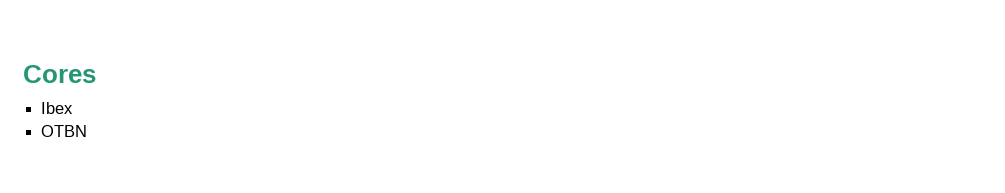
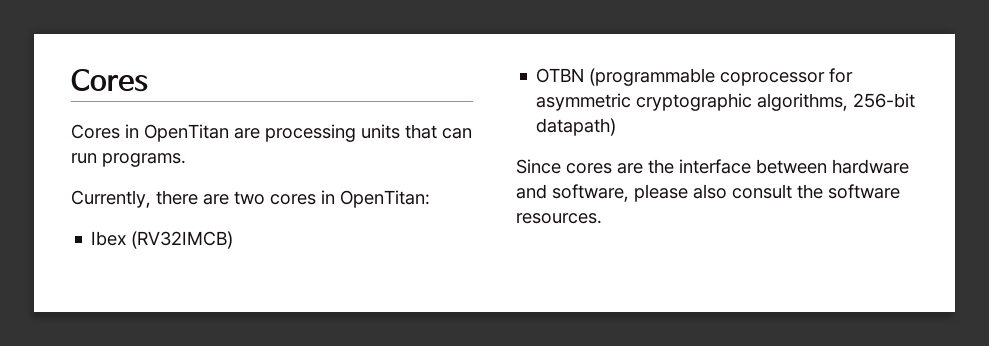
[23,65,96,83] Cores -> [71,69,148,92] [71,124,472,142] [71,153,186,167] [71,190,430,208] Cores // Cores in OpenTitan are processing units that can run programs. // Currently, there are two cores in OpenTitan:
(74, 108) none -> [131,231,234,249] (RV32IMCB)
(88, 131) none -> [589,68,854,86] [536,93,916,111] [536,118,617,136] [516,159,909,174] [516,184,900,202] [516,213,602,224] (programmable coprocessor for asymmetric cryptographic algorithms, 256-bit datapath) // Since cores are the interface between hardware and software, please also consult the software resources.

